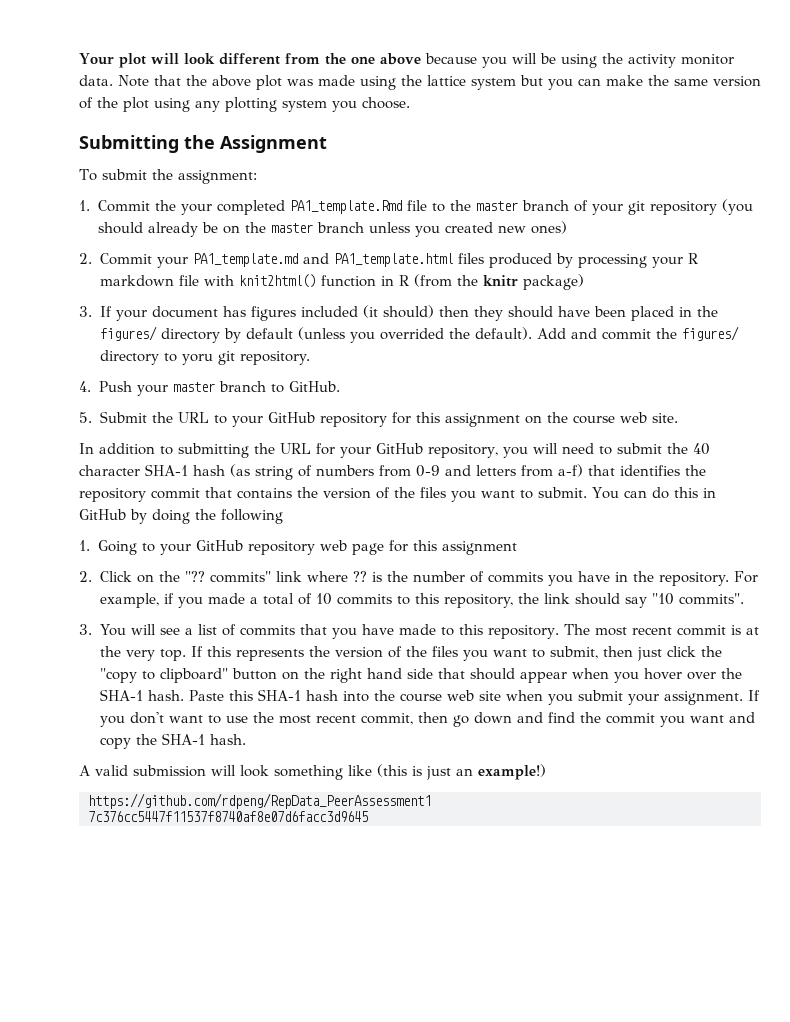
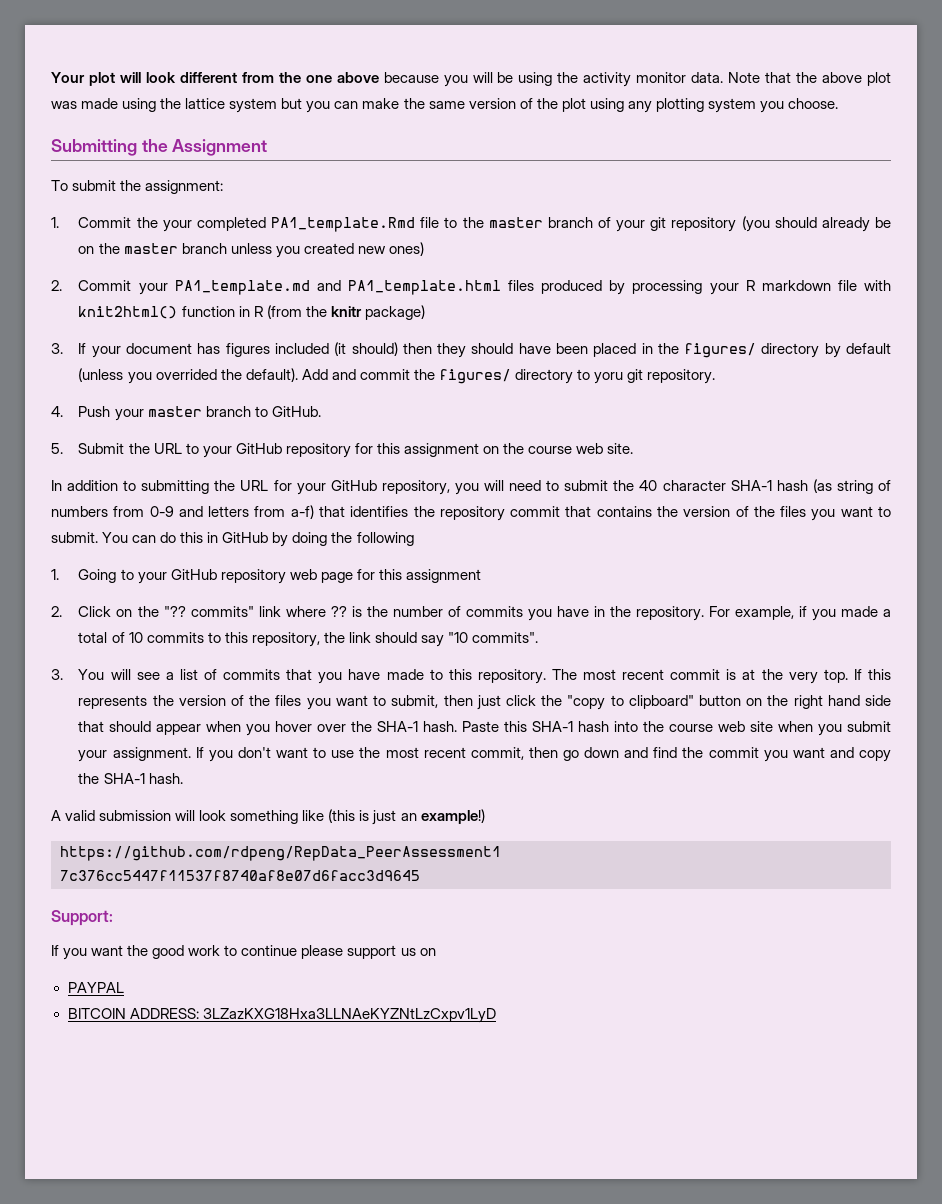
(368, 816) none -> [51,910,113,926] [51,945,436,960] [67,982,124,993] [67,1008,496,1023] // Support: // If you want the good work to continue please support us on // PAYPAL // BITCOIN ADDRESS: 3LZazKXG18Hxa3LLNAeKYZNtLzCxpv1LyD

